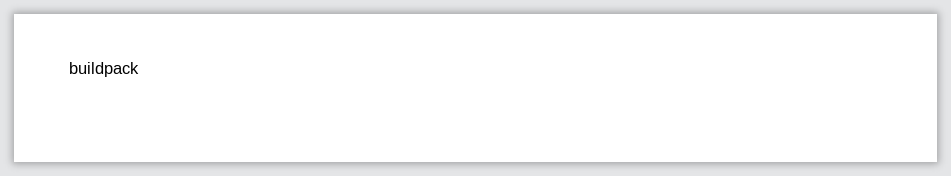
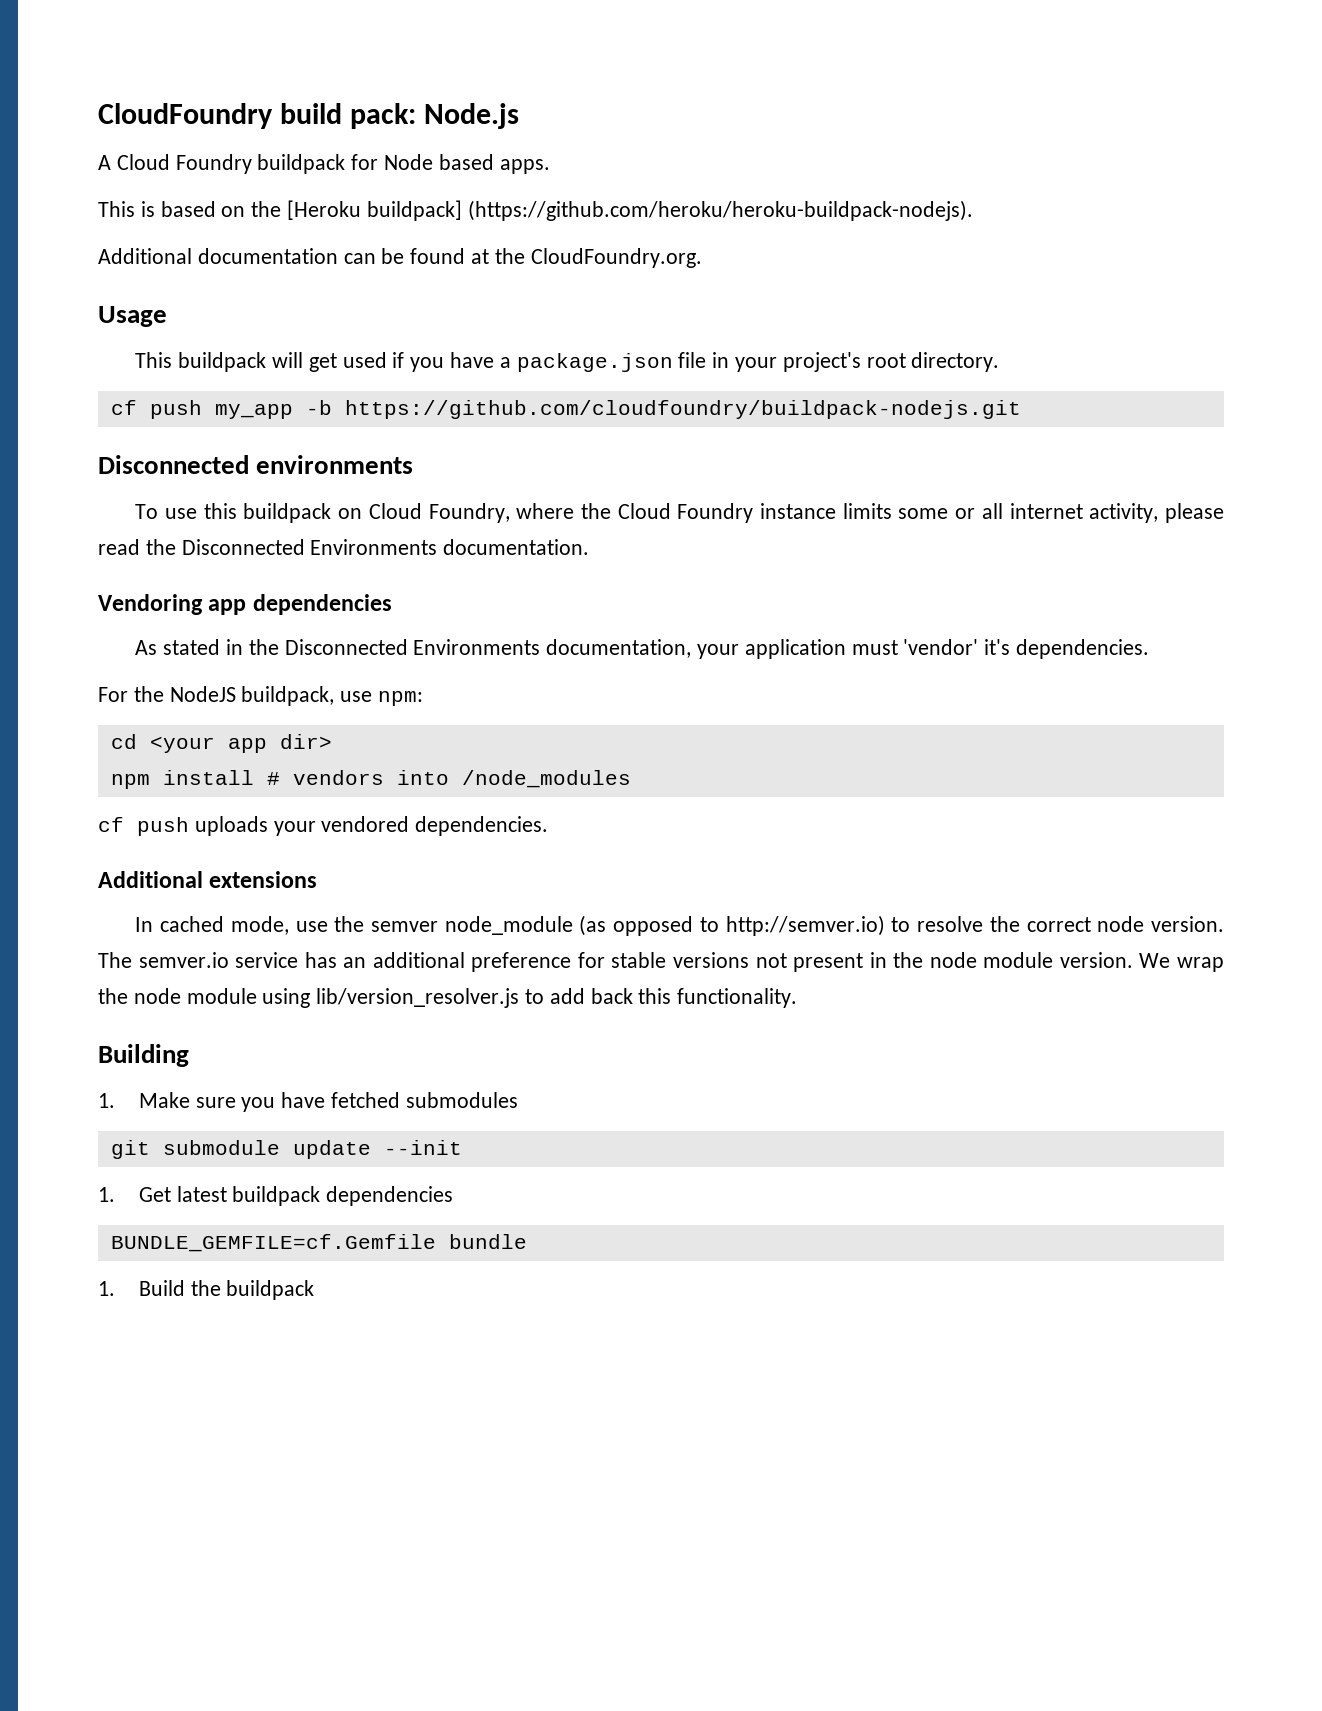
(69, 69) none -> [98,103,520,129] [98,154,550,174] [98,200,973,221] [98,248,702,268] [98,306,167,327] [135,352,1000,372] [110,400,1021,419] [98,455,414,474] [135,503,1224,523] [98,539,590,555] [98,594,392,615] [135,639,1149,659] [98,686,424,706] [110,734,332,753] [110,770,631,789] [98,816,549,836] [98,871,318,888] [135,915,1224,936] [98,952,1224,972] [98,988,798,1008] [98,1044,189,1067] [98,1092,518,1112] [110,1140,462,1159] [98,1186,454,1206] [110,1234,527,1252] [98,1280,221,1296] CloudFoundry build pack: Node.js // A Cloud Foundry buildpack for Node based apps. // This is based on the [Heroku buildpack] (https://github.com/heroku/heroku-buildpack-nodejs). // Additional documentation can be found at the CloudFoundry.org. // Usage // This buildpack will get used if you have a package.json file in your project's root directory. // cf push my_app -b https://github.com/cloudfoundry/buildpack-nodejs.git // Disconnected environments // To use this buildpack on Cloud Foundry, where the Cloud Foundry instance limits some or all internet activity, please read the Disconnected Environments documentation. // Vendoring app dependencies // As stated in the Disconnected Environments documentation, your application must 'vendor' it's dependencies. // For the NodeJS buildpack, use npm: // cd <your app dir> // npm install # vendors into /node_modules // cf push uploads your vendored dependencies. // Additional extensions // In cached mode, use the semver node_module (as opposed to http://semver.io) to resolve the correct node version. The semver.io service has an additional preference for stable versions not present in the node module version. We wrap the node module using lib/version_resolver.js to add back this functionality. // Building // 1. Make sure you have fetched submodules // git submodule update --init // 1. Get latest buildpack dependencies // BUNDLE_GEMFILE=cf.Gemfile bundle // 1. Build the

